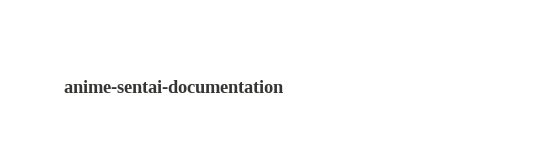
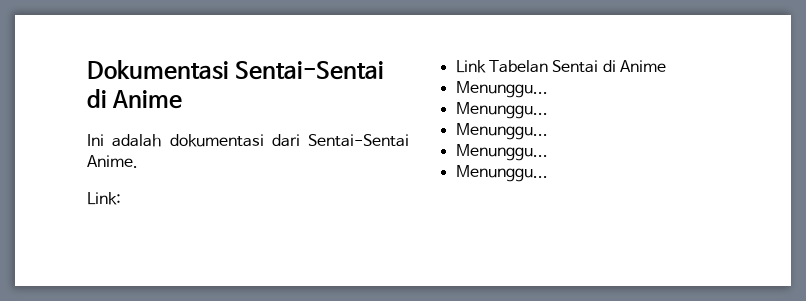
[64,80,284,93] anime-sentai-documentation -> [87,60,385,80] [87,89,183,109] [87,134,409,147] [87,155,138,168] [87,192,121,205] [455,60,666,73] [455,81,548,98] [455,102,548,119] [455,123,548,140] [455,144,548,161] [455,165,548,182] Dokumentasi Sentai-Sentai di Anime // Ini adalah dokumentasi dari Sentai-Sentai Anime. // Link: // Link Tabelan Sentai di Anime // Menunggu... // Menunggu... // Menunggu... // Menunggu... // Menunggu...

